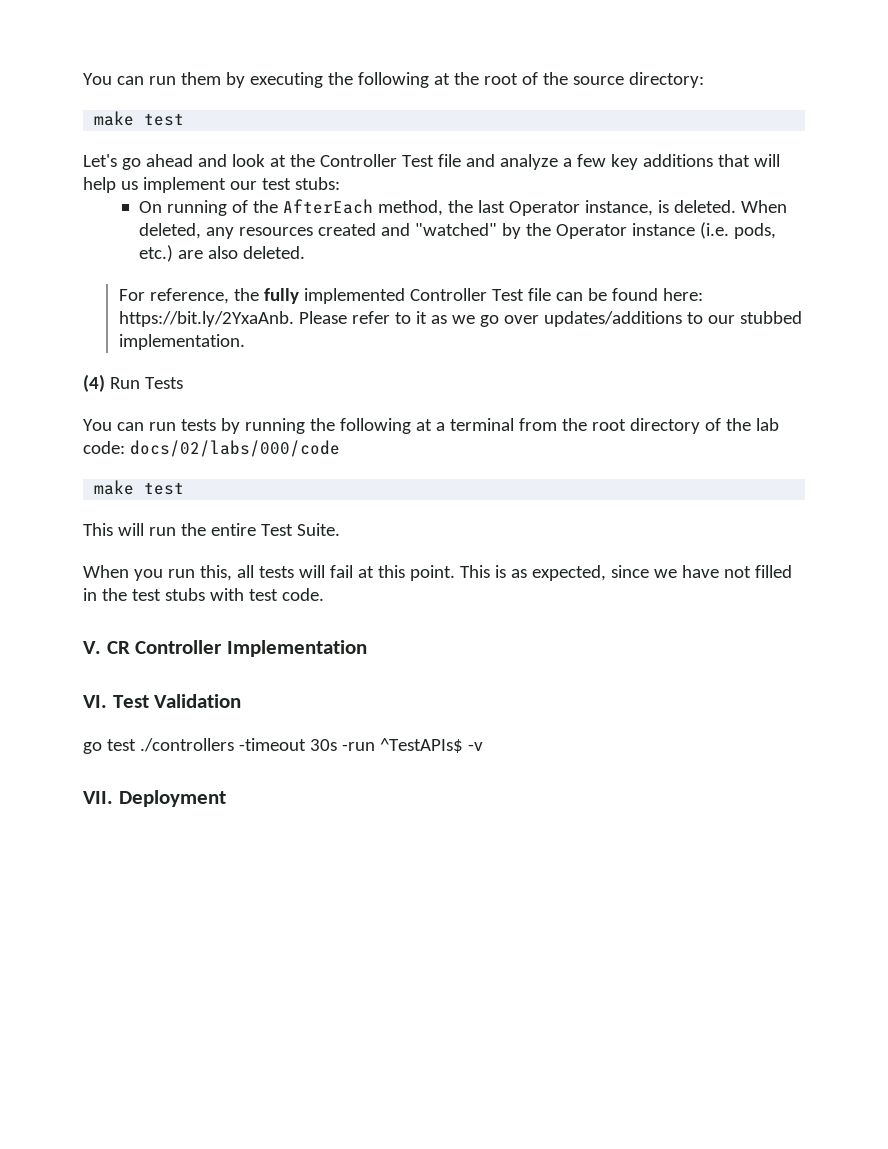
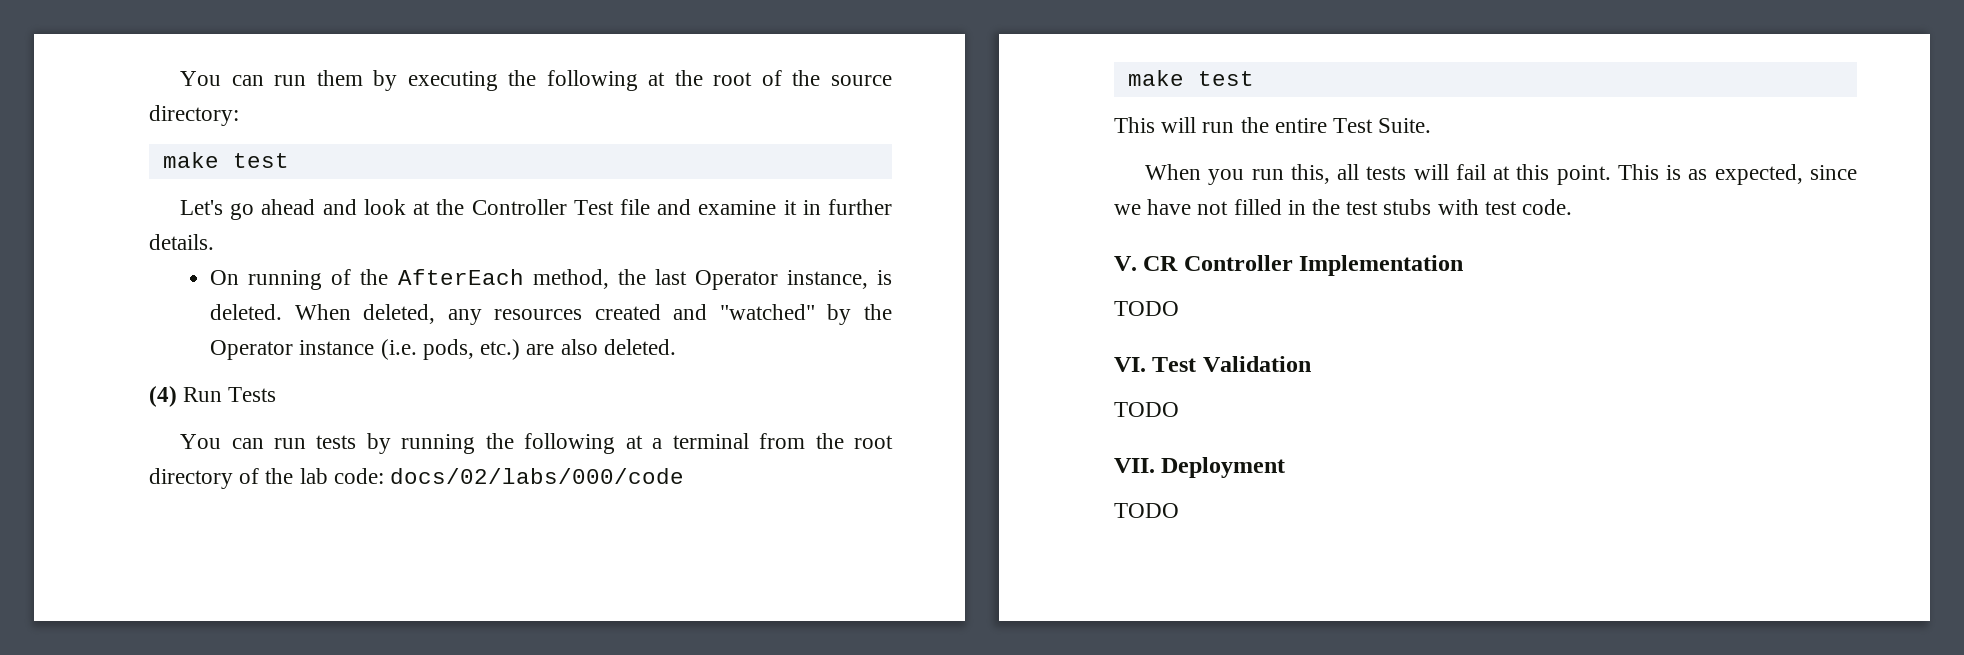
[499,154,780,170] [83,177,340,193] analyze a few key additions that will help us implement our test stubs: -> [698,199,892,215] [149,234,214,250] examine it in further details.
[118,288,703,304] [118,311,802,327] [118,334,245,350] // For reference, the fully implemented Controller Test file can be found here: https://bit.ly/2YxaAnb. Please refer to it as we go over updates/additions to our stubbed implementation. -> (676, 347) none
(367, 648) none -> [1114,301,1179,316] // TODO
[83,738,483,754] go test ./controllers -timeout 30s -run ^TestAPIs$ -v -> [1114,402,1179,417] TODO
(226, 798) none -> [1114,503,1179,518] // TODO

